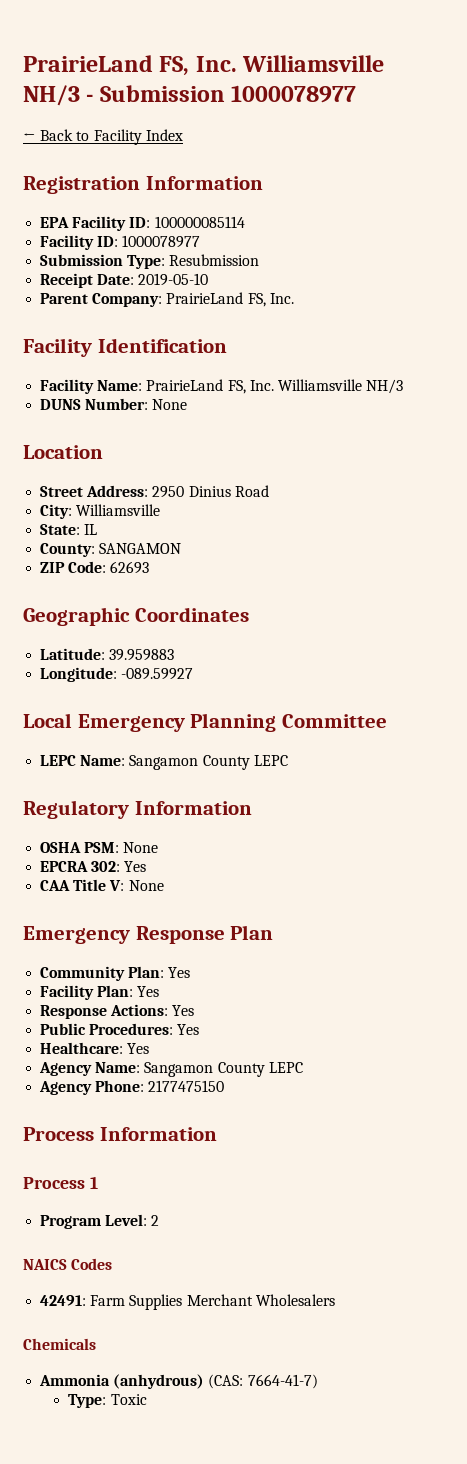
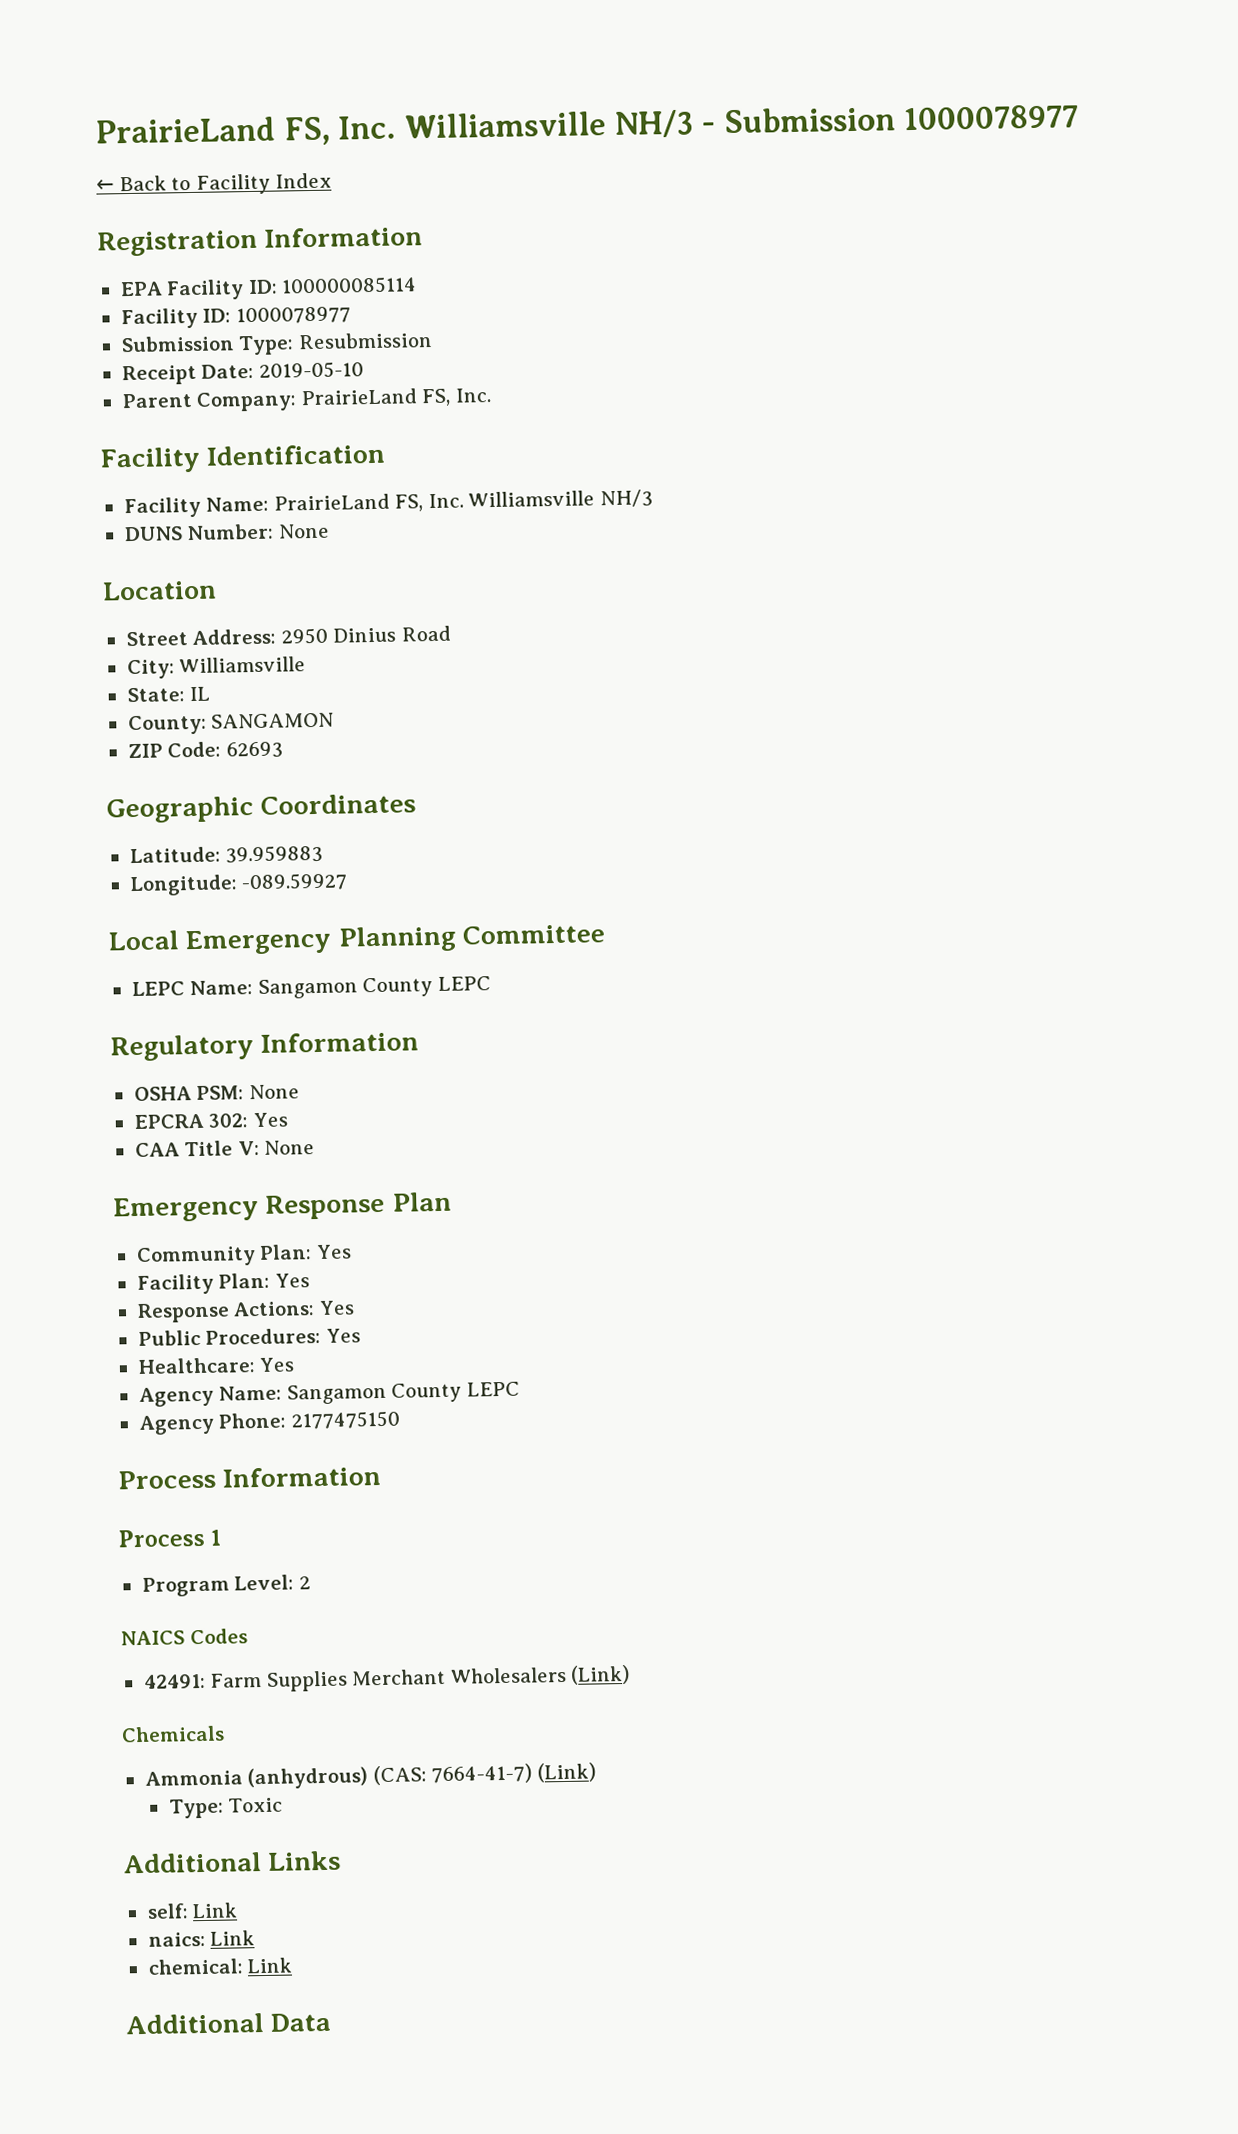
(335, 1300) none -> [570,1664,631,1685] (Link)
(318, 1381) none -> [536,1762,596,1783] (Link)
(147, 1399) none -> [123,1850,342,1874] [146,1902,239,1919] [147,1930,256,1947] [147,1957,293,1975] [126,2012,332,2035] // Additional Links // self: Link // naics: Link // chemical: Link // Additional Data

